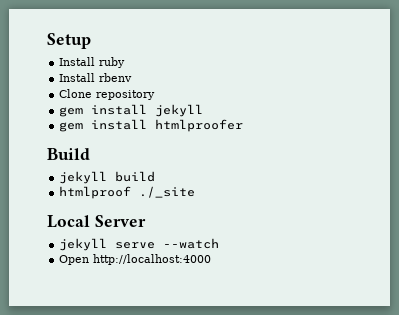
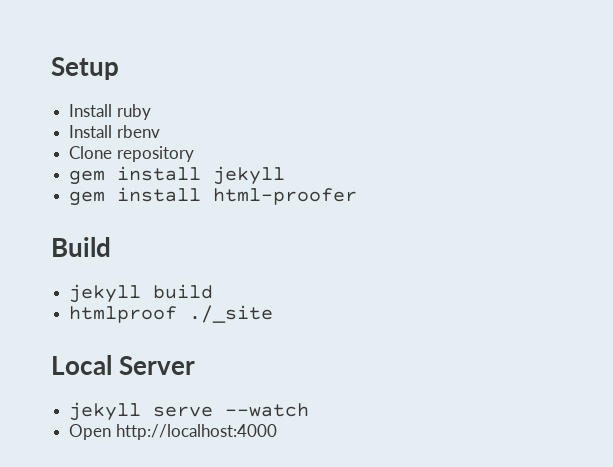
[155,119,244,132] htmlproofer -> [213,188,358,205] html-proofer

